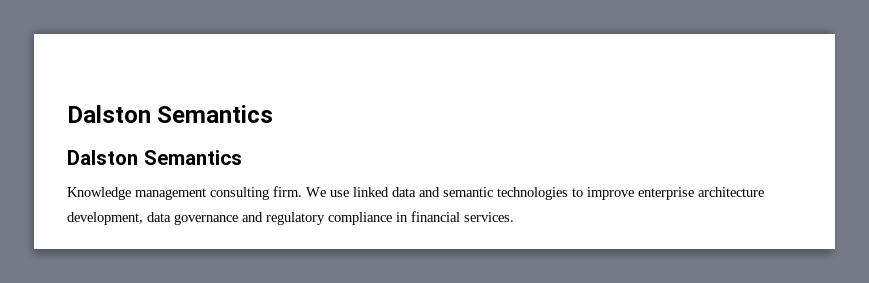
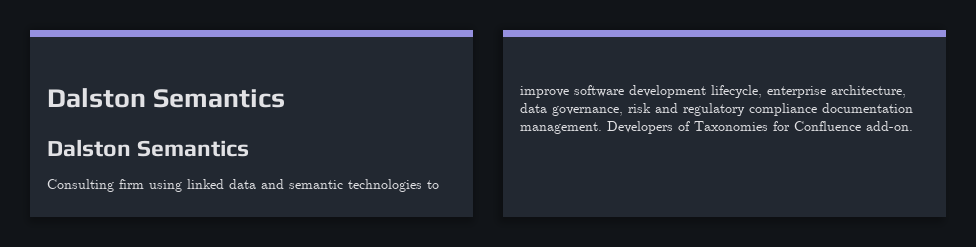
[67,186,349,200] Knowledge management consulting firm. We use -> [47,179,182,192] Сonsulting firm using
[638,187,764,200] [67,211,514,225] enterprise architecture development, data governance and regulatory compliance in financial services. -> [574,85,906,98] [520,103,913,116] [520,121,913,134] software development lifecycle, enterprise architecture, data governance, risk and regulatory compliance documentation management. Developers of Taxonomies for Confluence add-on.

